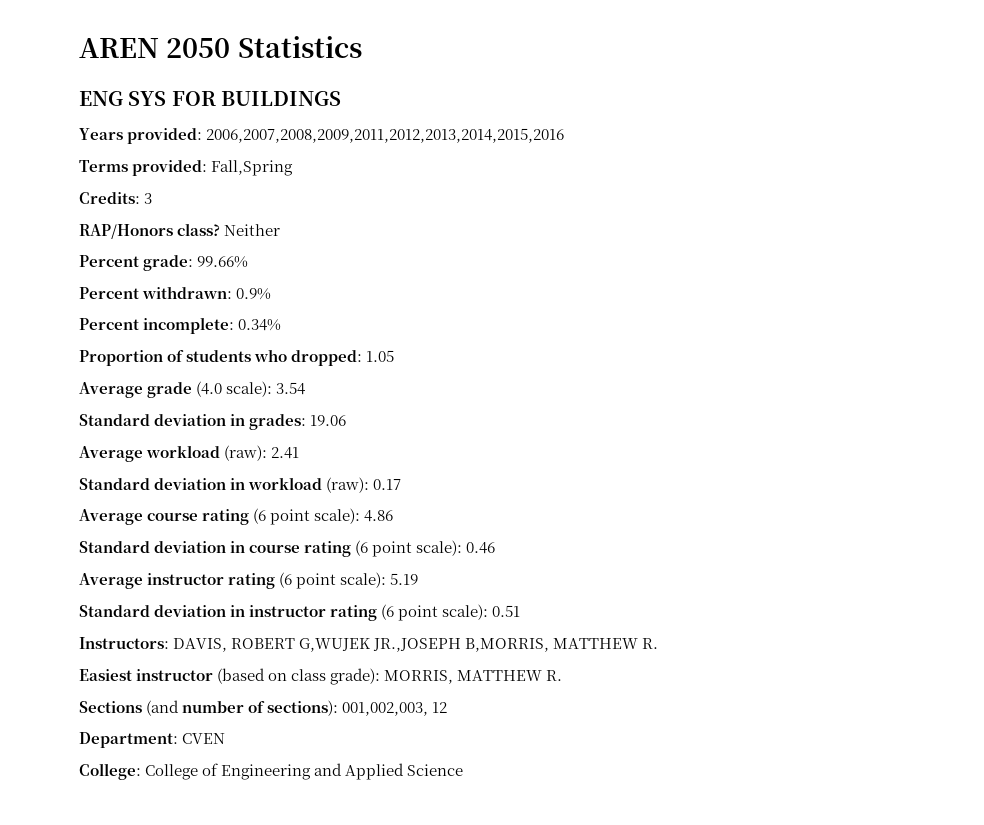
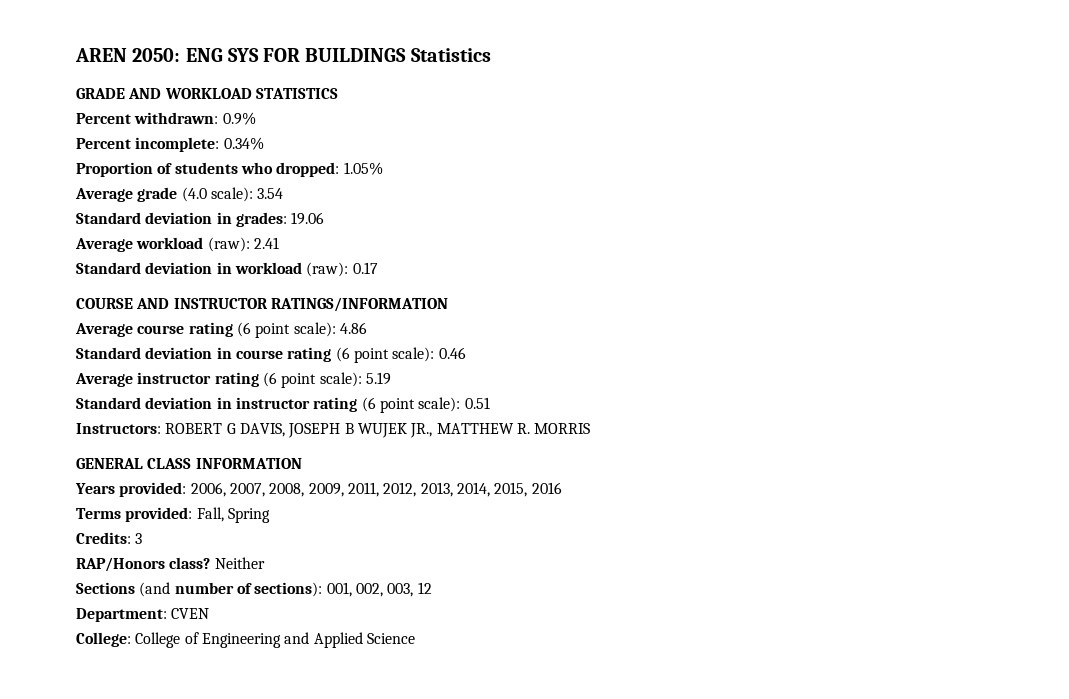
[166,36,362,58] 2050 Statistics // -> [132,48,181,62] 2050:
[79,128,565,144] [79,160,294,176] [79,192,153,204] [79,223,281,239] [79,255,249,271] // Years provided: 2006,2007,2008,2009,2011,2012,2013,2014,2015,2016 // Terms provided: Fall,Spring // Credits: 3 // RAP/Honors class? Neither // Percent grade: 99.66% -> [410,48,491,62] [76,88,338,99] Statistics // GRADE AND WORKLOAD STATISTICS
[366,350,395,362] 1.05 -> [343,162,383,175] 1.05%
(402, 484) none -> [76,297,448,312] // COURSE AND INSTRUCTOR RATINGS/INFORMATION
[173,638,659,652] [79,668,563,685] DAVIS, ROBERT G,WUJEK JR.,JOSEPH B,MORRIS, MATTHEW R. // Easiest instructor (based on class grade): MORRIS, MATTHEW R. -> [165,423,591,438] [76,458,302,469] [75,482,562,497] [76,507,270,523] [76,532,143,544] [76,557,265,572] ROBERT G DAVIS, JOSEPH B WUJEK JR., MATTHEW R. MORRIS // GENERAL CLASS INFORMATION // Years provided: 2006, 2007, 2008, 2009, 2011, 2012, 2013, 2014, 2015, 2016 // Terms provided: Fall, Spring // Credits: 3 // RAP/Honors class? Neither
[342,702,429,716] 001,002,003, -> [326,582,414,597] 001, 002, 003,

